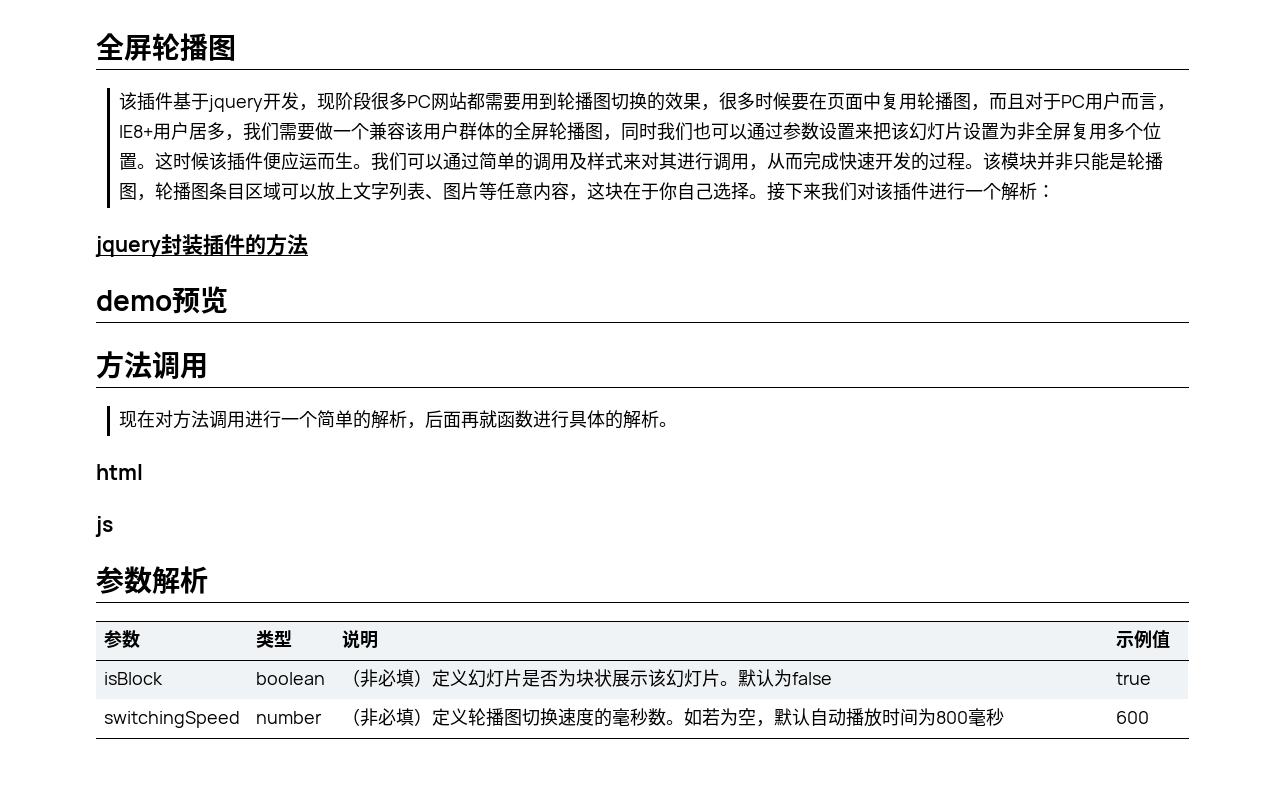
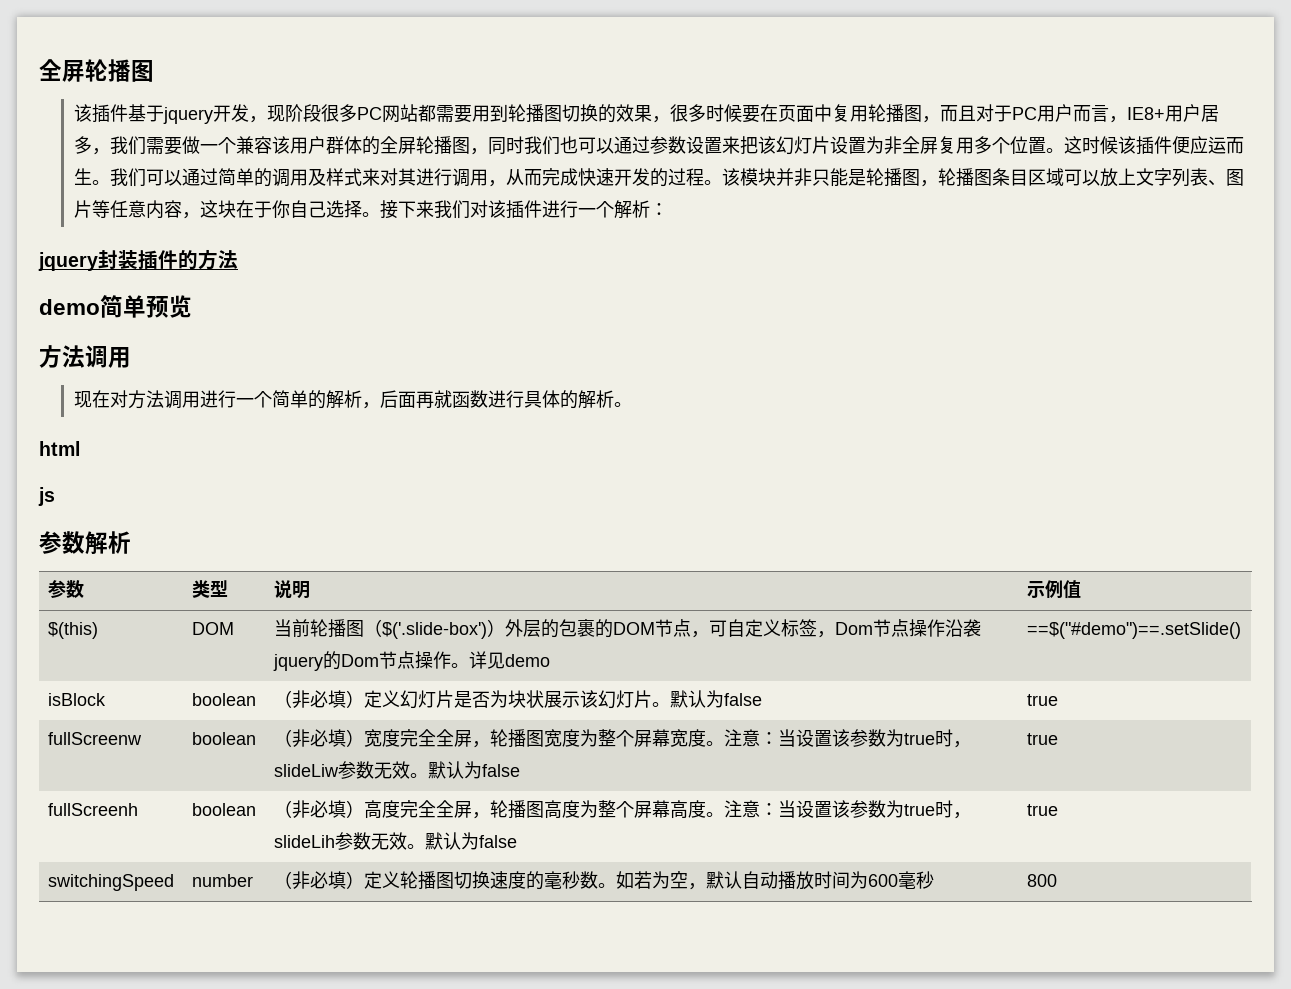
(172, 300) none -> [100,295,146,318] 简单
(1170, 639) none -> [47,622,98,639] [191,622,234,635] [273,619,981,639] [272,651,550,671] [1026,622,1241,639] // $(this) | DOM | 当前轮播图（$('.slide-box')）外层的包裹的DOM节点，可自定义标签，Dom节点操作沿袭jquery的Dom节点操作。详见demo | ==$("#demo")==.setSlide()
(1151, 678) none -> [47,732,142,745] [191,732,256,745] [273,729,971,748] [273,761,520,779] [1026,733,1058,745] [47,803,138,816] [191,803,256,816] [273,800,971,819] [273,832,517,850] [1026,804,1058,816] // fullScreenw | boolean | （非必填）宽度完全全屏，轮播图宽度为整个屏幕宽度。注意：当设置该参数为true时，slideLiw参数无效。默认为false | true // fullScreenh | boolean | （非必填）高度完全全屏，轮播图高度为整个屏幕高度。注意：当设置该参数为true时，slideLih参数无效。默认为false | true
[935,711,968,724] 800 -> [867,874,898,887] 600
[1115,711,1149,724] 600 -> [1026,874,1057,887] 800

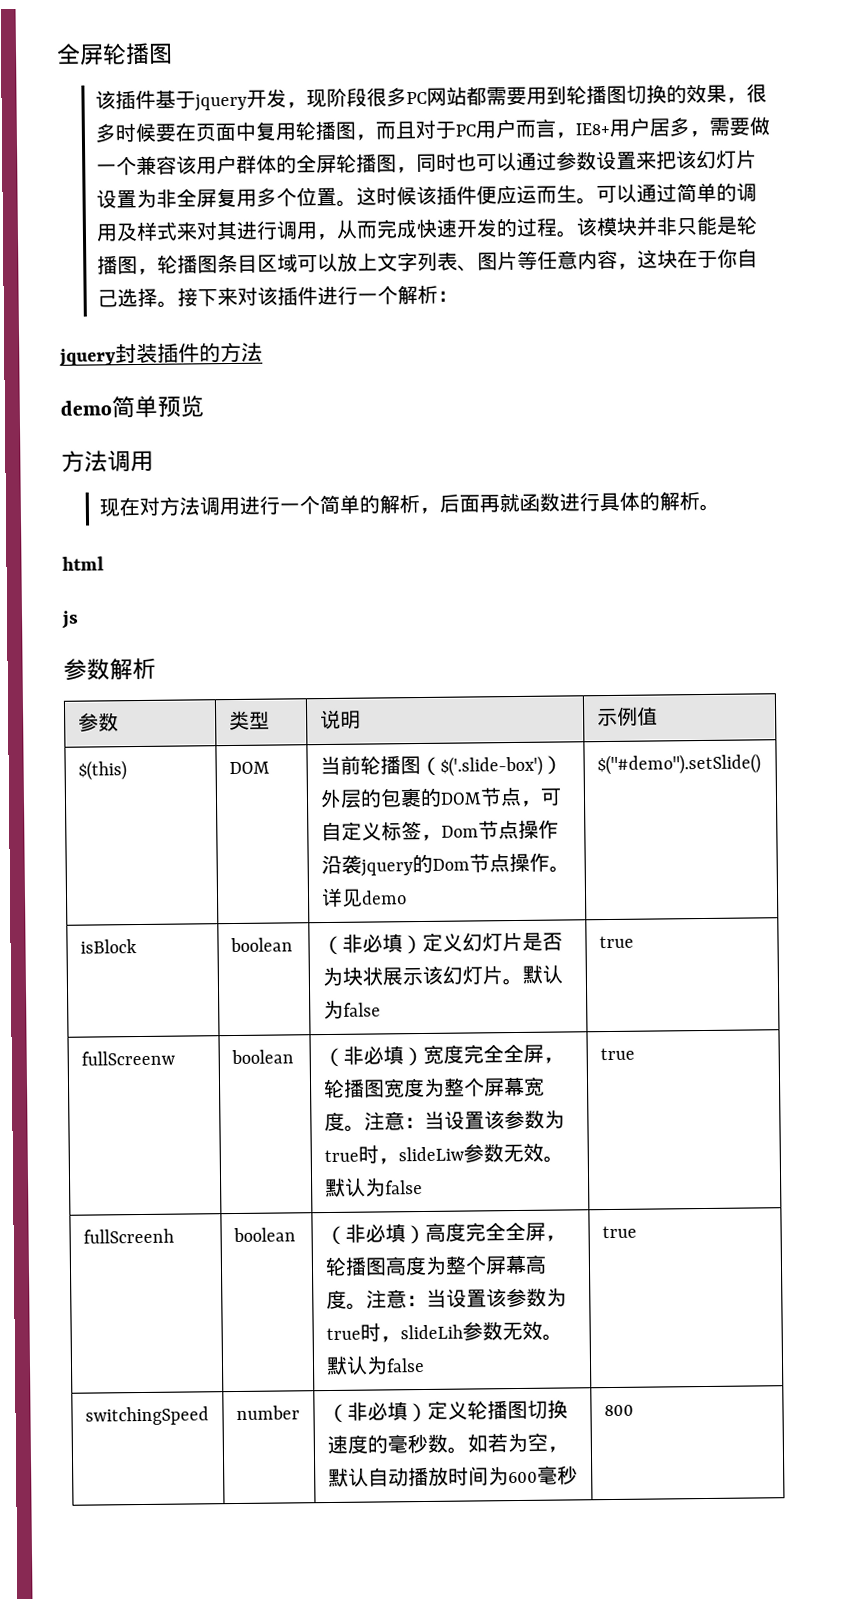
[109,136,146,155] 我们 -> (710, 134) none
[523,136,560,155] 我们 -> (457, 162) none
[109,168,146,187] 我们 -> (597, 201) none
[433,200,470,219] 我们 -> (238, 296) none
[1026,622,1241,639] ==$("#demo")==.setSlide() -> [596,753,761,776] $("#demo").setSlide()

